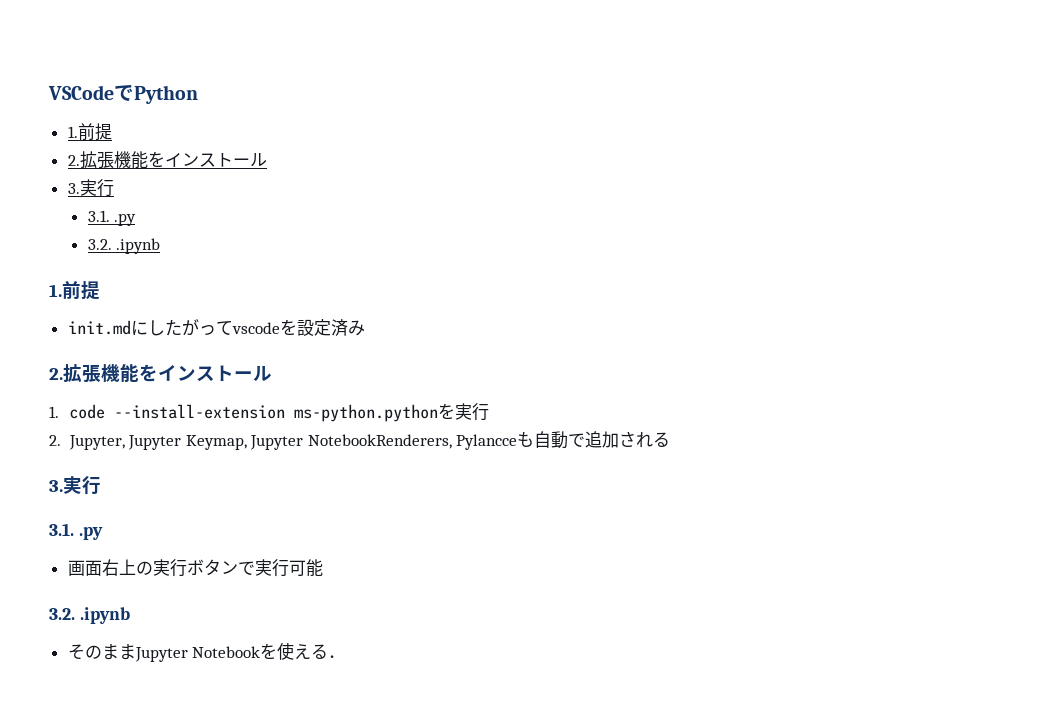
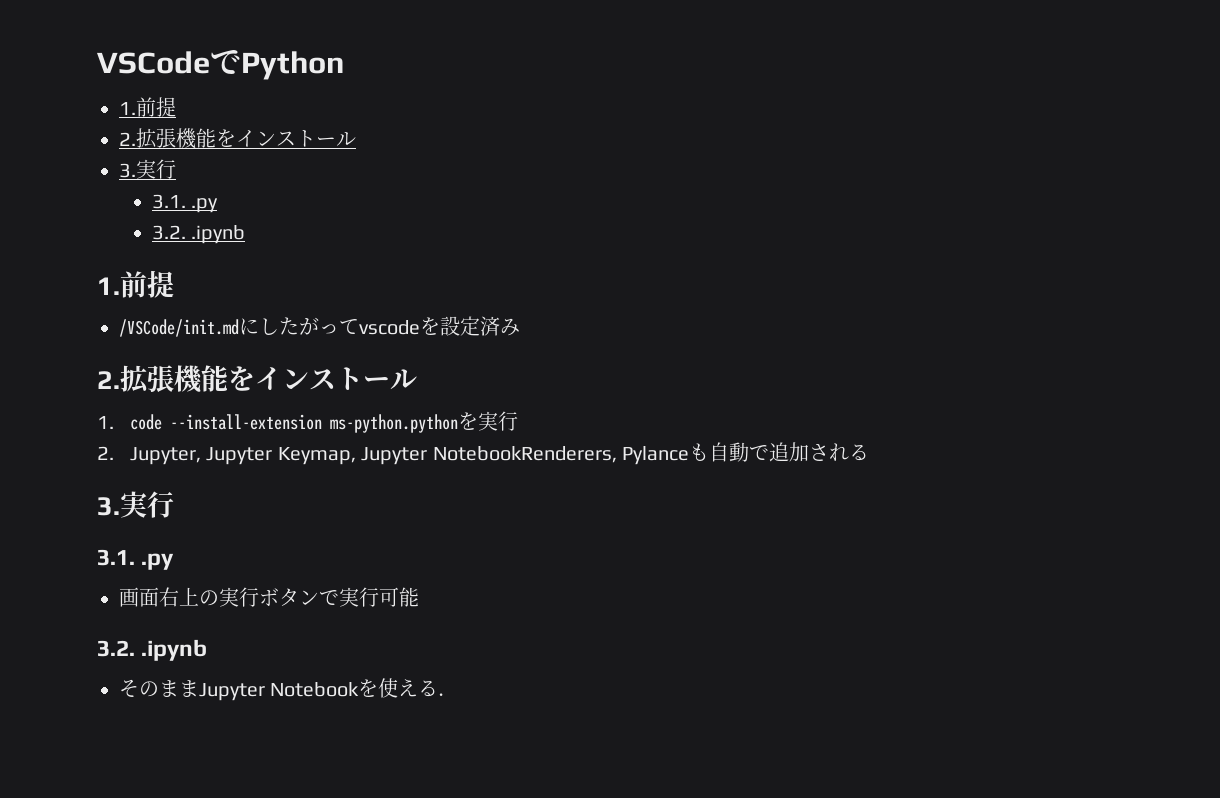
[67,320,131,335] init.md -> [119,319,239,337] /VSCode/init.md
[456,434,518,450] Pylancce -> [622,446,690,465] Pylance

